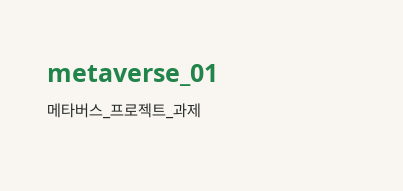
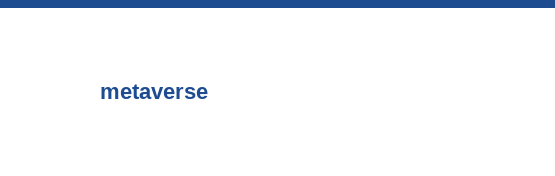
[47,64,218,86] [47,103,201,119] metaverse_01 // 메타버스_프로젝트_과제 -> [100,84,208,99] metaverse

